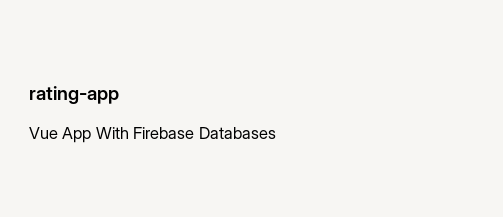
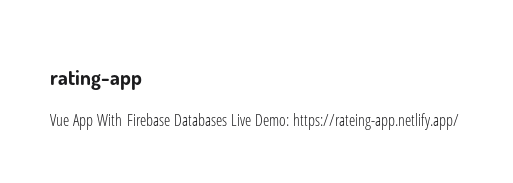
(276, 133) none -> [230,113,460,130] Live Demo: https://rateing-app.netlify.app/

